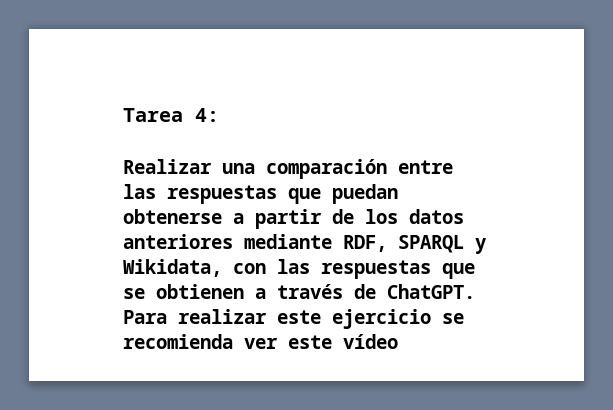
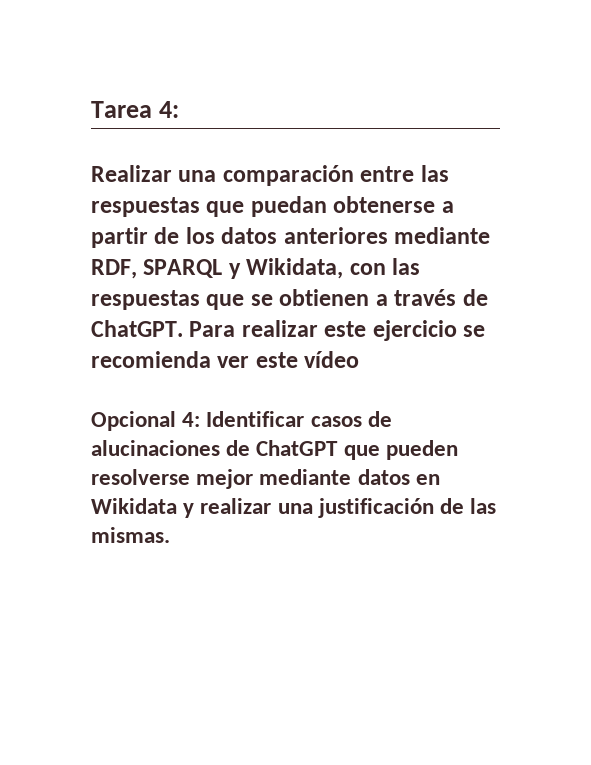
(398, 341) none -> [91,411,392,431] [91,440,458,460] [91,469,440,489] [91,498,497,518] [91,527,170,543] // Opcional 4: Identificar casos de alucinaciones de ChatGPT que pueden resolverse mejor mediante datos en Wikidata y realizar una justificación de las mismas.

